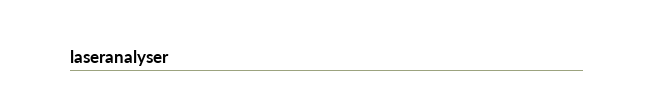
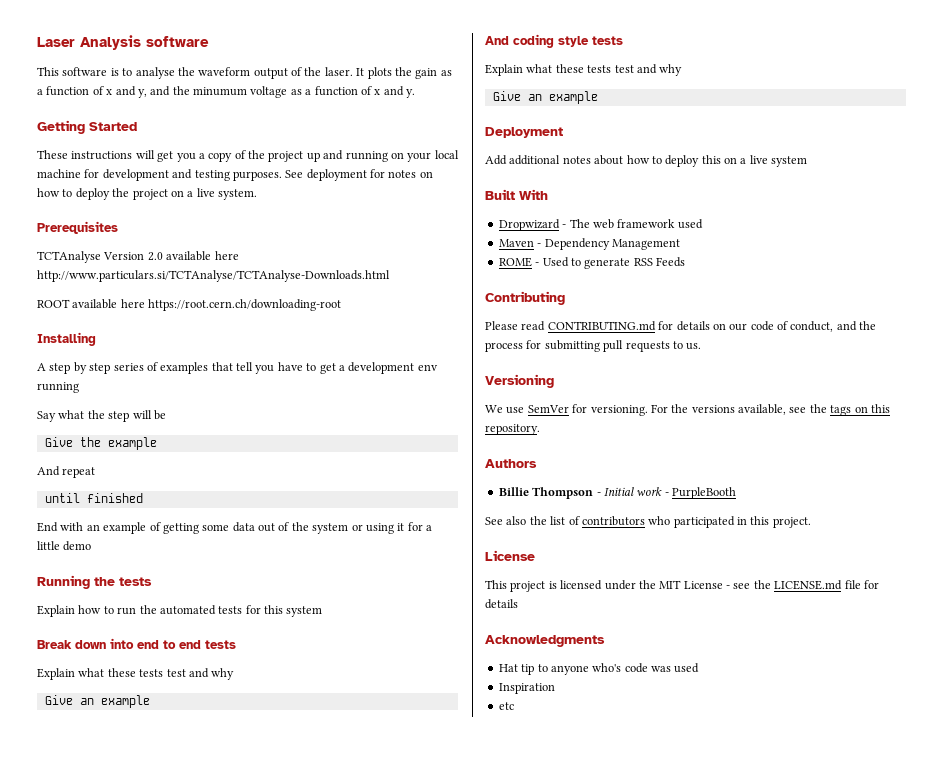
[70,50,169,66] laseranalyser -> [37,35,209,50] [37,67,452,79] [37,86,415,98] [37,120,137,134] [37,150,459,162] [37,169,433,181] [37,188,257,200] [37,221,118,234] [37,251,239,263] [37,270,390,282] [37,299,342,311] [37,332,96,346] [37,362,438,374] [37,382,79,393] [37,410,166,422] [44,437,157,450] [37,466,96,478] [44,493,143,503] [37,522,432,534] [37,541,92,551] [37,575,152,589] [37,605,323,617] [37,638,236,649] [37,668,235,680] [44,695,150,708] [485,34,623,48] [485,64,683,76] [492,91,598,104] [485,127,563,138] [485,155,808,167] [485,189,548,200] [498,219,703,231] [498,238,680,250] [498,257,685,269] [485,291,565,305] [485,321,877,332] [485,340,702,352] [485,374,554,388] [485,404,890,416] [485,424,540,435] [485,459,537,468] [498,487,736,499] [485,516,811,528] [485,550,535,561] [485,580,879,592] [485,599,518,609] [485,635,605,647] [498,663,700,675] [498,683,555,694] [498,702,514,710] Laser Analysis software // This software is to analyse the waveform output of the laser. It plots the gain as a function of x and y, and the minumum voltage as a function of x and y. // Getting Started // These instructions will get you a copy of the project up and running on your local machine for development and testing purposes. See deployment for notes on how to deploy the project on a live system. // Prerequisites // TCTAnalyse Version 2.0 available here http://www.particulars.si/TCTAnalyse/TCTAnalyse-Downloads.html // ROOT available here https://root.cern.ch/downloading-root // Installing // A step by step series of examples that tell you have to get a development env running // Say what the step will be // Give the example // And repeat // until finished // End with an example of getting some data out of the system or using it for a little demo // Running the tests // Explain how to run the automated tests for this system // Break down into end to end tests // Explain what these tests test and why // Give an example // And coding style tests // Explain what these tests test and why // Give an example // Deployment // Add additional notes about how to deploy this on a live system // Built With // Dropwizard - The web framework used // Maven - Dependency Management // ROME - Used to generate RSS Feeds // Contributing // Please read CONTRIBUTING.md for details on our code of conduct, and the process for submitting pull requests to us. // Versioning // We use SemVer for versioning. For the versions available, see the tags on this repository. // Authors // Billie Thompson - Initial work - PurpleBooth // See also the list of contributors who participated in this project. // License // This project is licensed under the MIT License - see the LICENSE.md file for details // Acknowledgments // Hat tip to anyone who's code was used // Inspiration // etc

